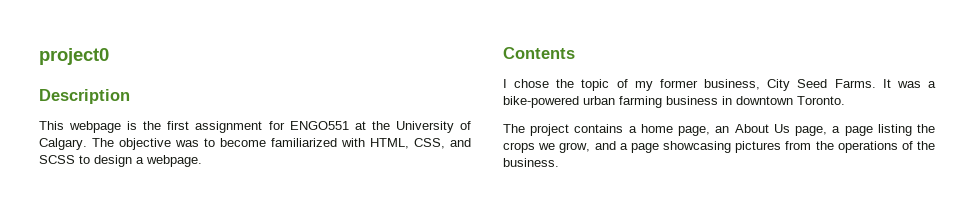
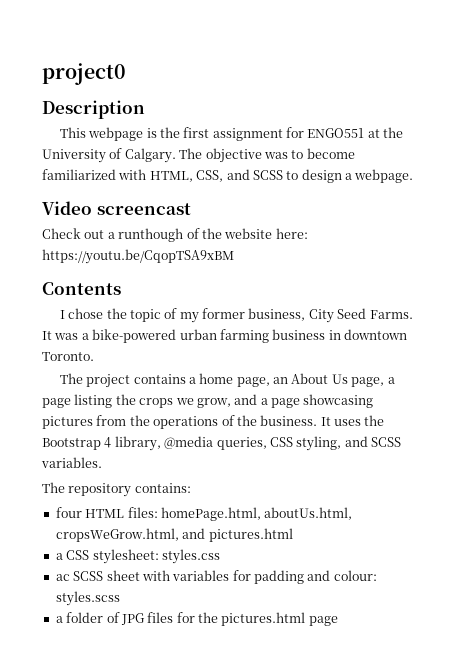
(202, 161) none -> [42,201,191,215] [42,228,308,242] [42,249,234,264] // Video screencast // Check out a runthough of the website here: https://youtu.be/CqopTSA9xBM
(559, 162) none -> [320,415,385,426] [42,436,401,451] [41,457,102,468] [42,482,191,497] [55,507,353,521] [55,528,293,542] [55,549,220,564] [55,570,377,584] [55,591,120,606] [55,612,338,626] It uses the Bootstrap 4 library, @media queries, CSS styling, and SCSS variables. // The repository contains: // four HTML files: homePage.html, aboutUs.html, cropsWeGrow.html, and pictures.html // a CSS stylesheet: styles.css // ac SCSS sheet with variables for padding and colour: styles.scss // a folder of JPG files for the pictures.html page

